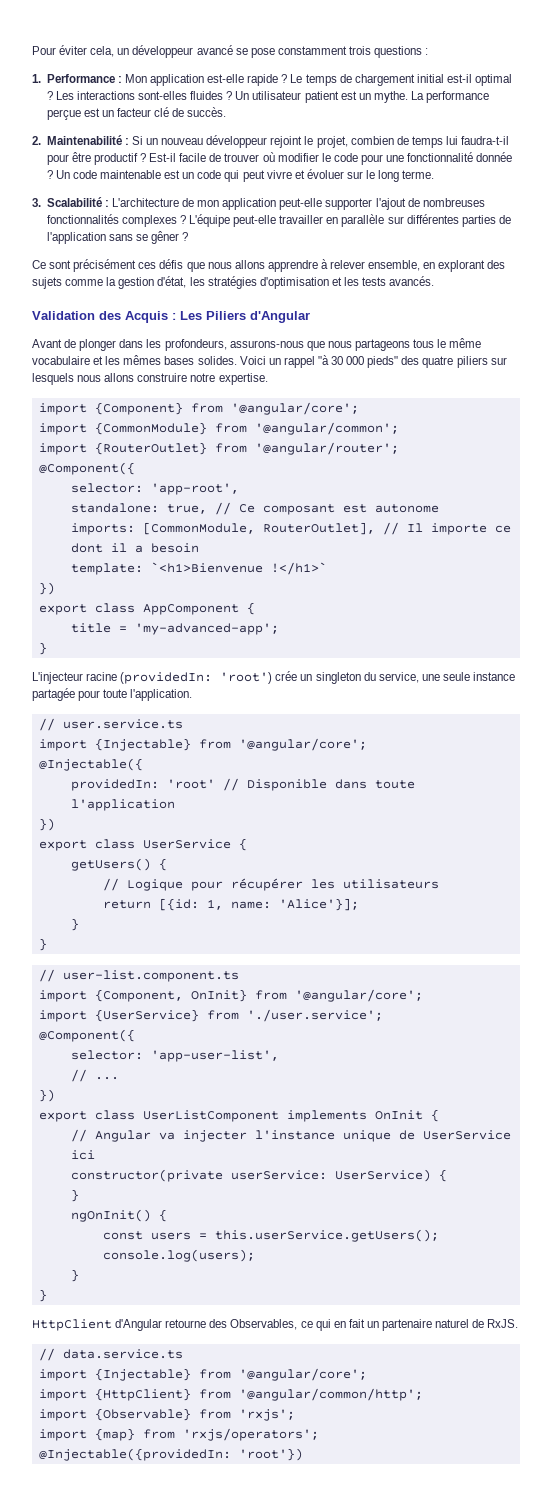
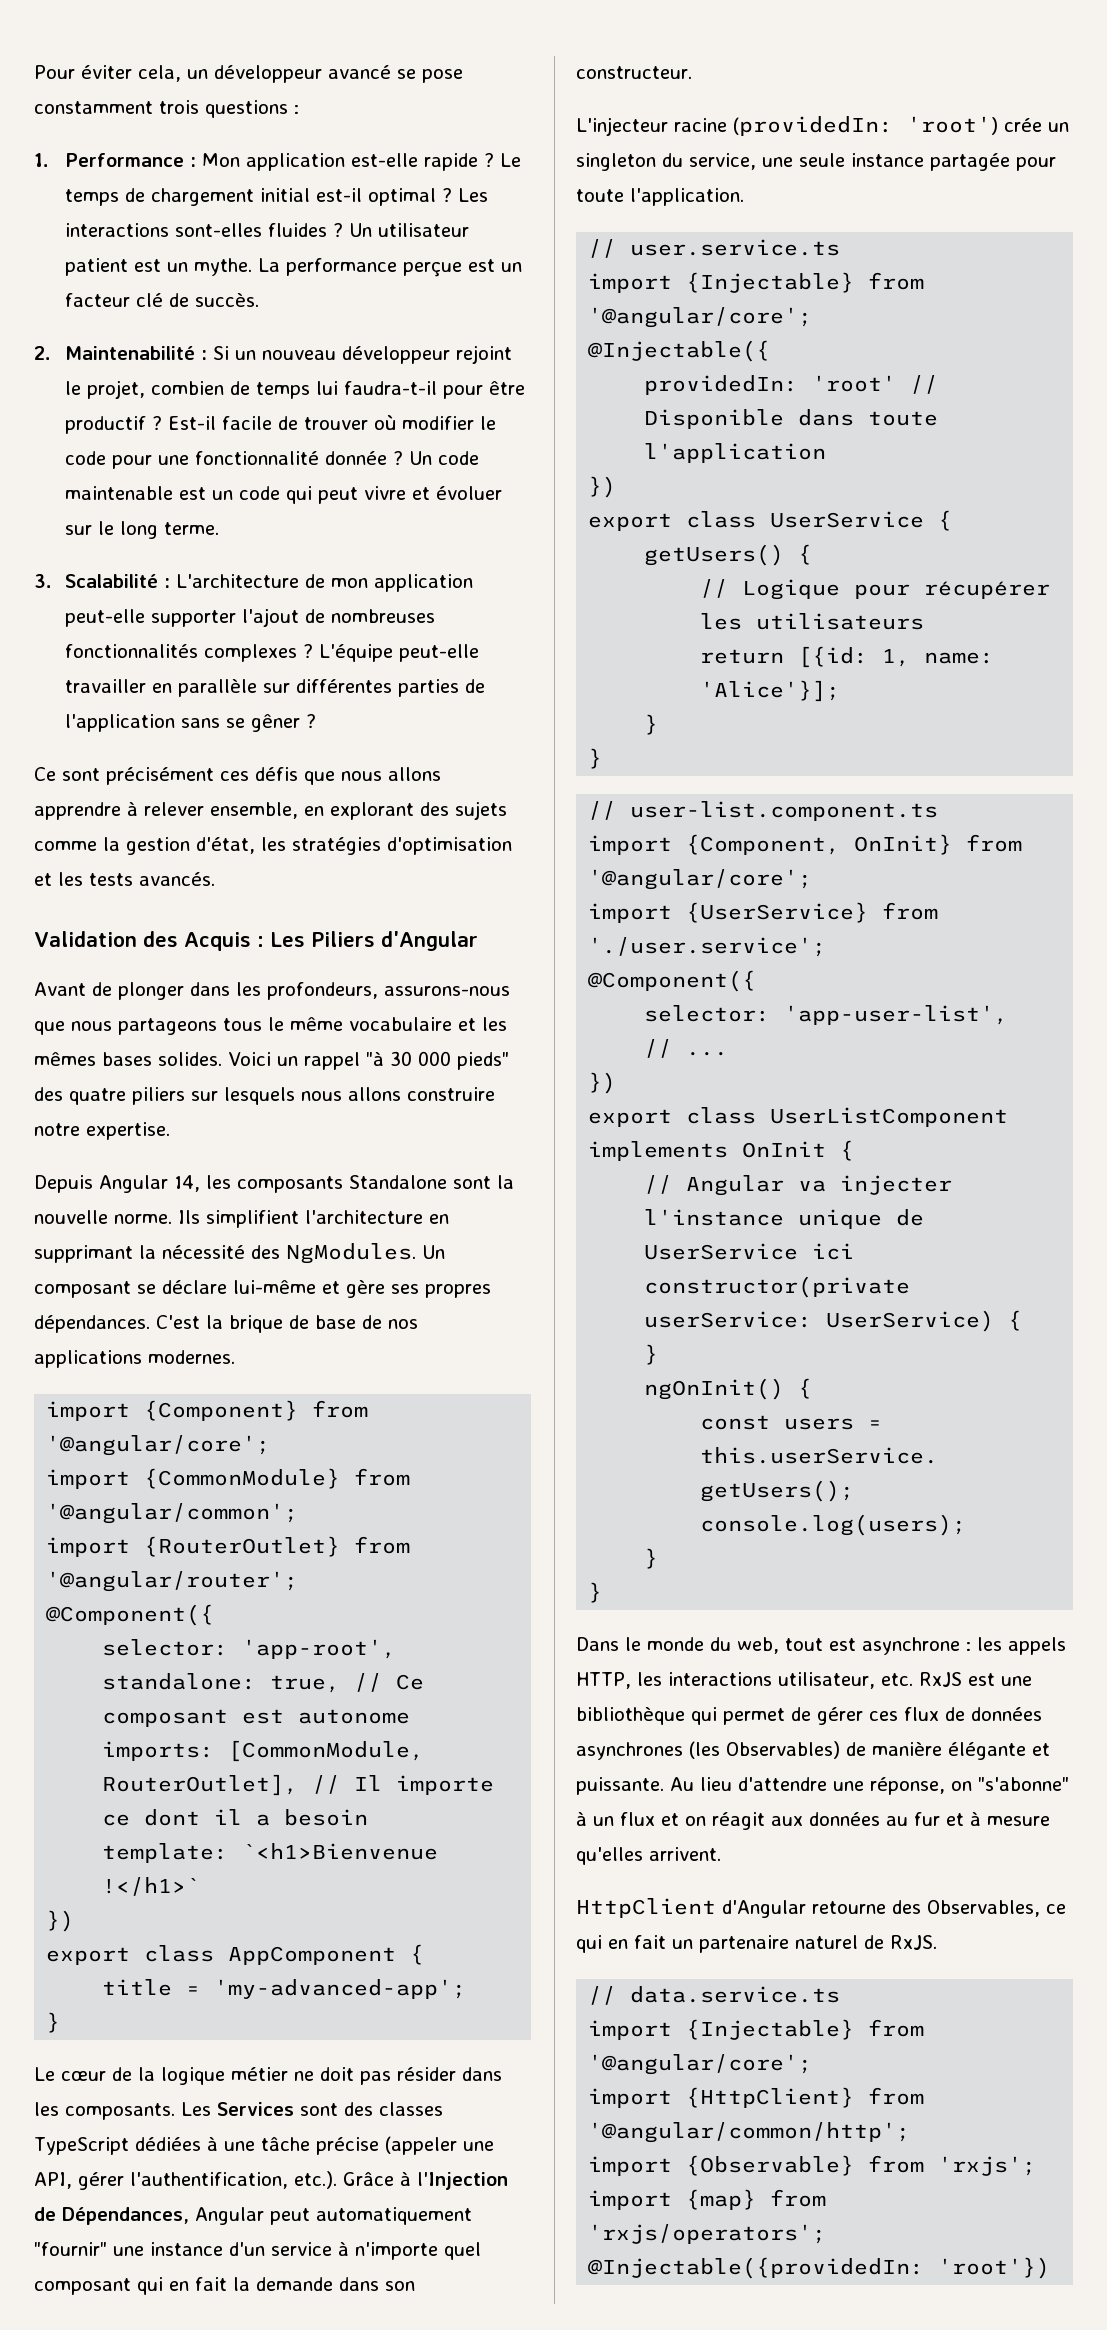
(268, 379) none -> [34,1175,514,1193] [34,1210,449,1228] [34,1243,445,1264] [34,1280,491,1298] [34,1315,418,1333] [34,1350,235,1368] // Depuis Angular 14, les composants Standalone sont la nouvelle norme. Ils simplifient l'architecture en supprimant la nécessité des NgModules. Un composant se déclare lui-même et gère ses propres dépendances. C'est la brique de base de nos applications modernes.
(47, 648) none -> [34,2067,502,2085] [34,2102,443,2120] [34,2136,494,2155] [34,2171,508,2190] [34,2207,472,2225] [34,2242,481,2260] [34,2277,415,2295] [576,66,692,79] // Le cœur de la logique métier ne doit pas résider dans les composants. Les Services sont des classes TypeScript dédiées à une tâche précise (appeler une API, gérer l'authentification, etc.). Grâce à l'Injection de Dépendances, Angular peut automatiquement "fournir" une instance d'un service à n'importe quel composant qui en fait la demande dans son constructeur.
(47, 1295) none -> [576,1637,1066,1655] [576,1672,1032,1689] [576,1707,1042,1725] [576,1741,1050,1760] [576,1777,1069,1795] [576,1812,1050,1830] [576,1847,721,1865] // Dans le monde du web, tout est asynchrone : les appels HTTP, les interactions utilisateur, etc. RxJS est une bibliothèque qui permet de gérer ces flux de données asynchrones (les Observables) de manière élégante et puissante. Au lieu d'attendre une réponse, on "s'abonne" à un flux et on réagit aux données au fur et à mesure qu'elles arrivent.

